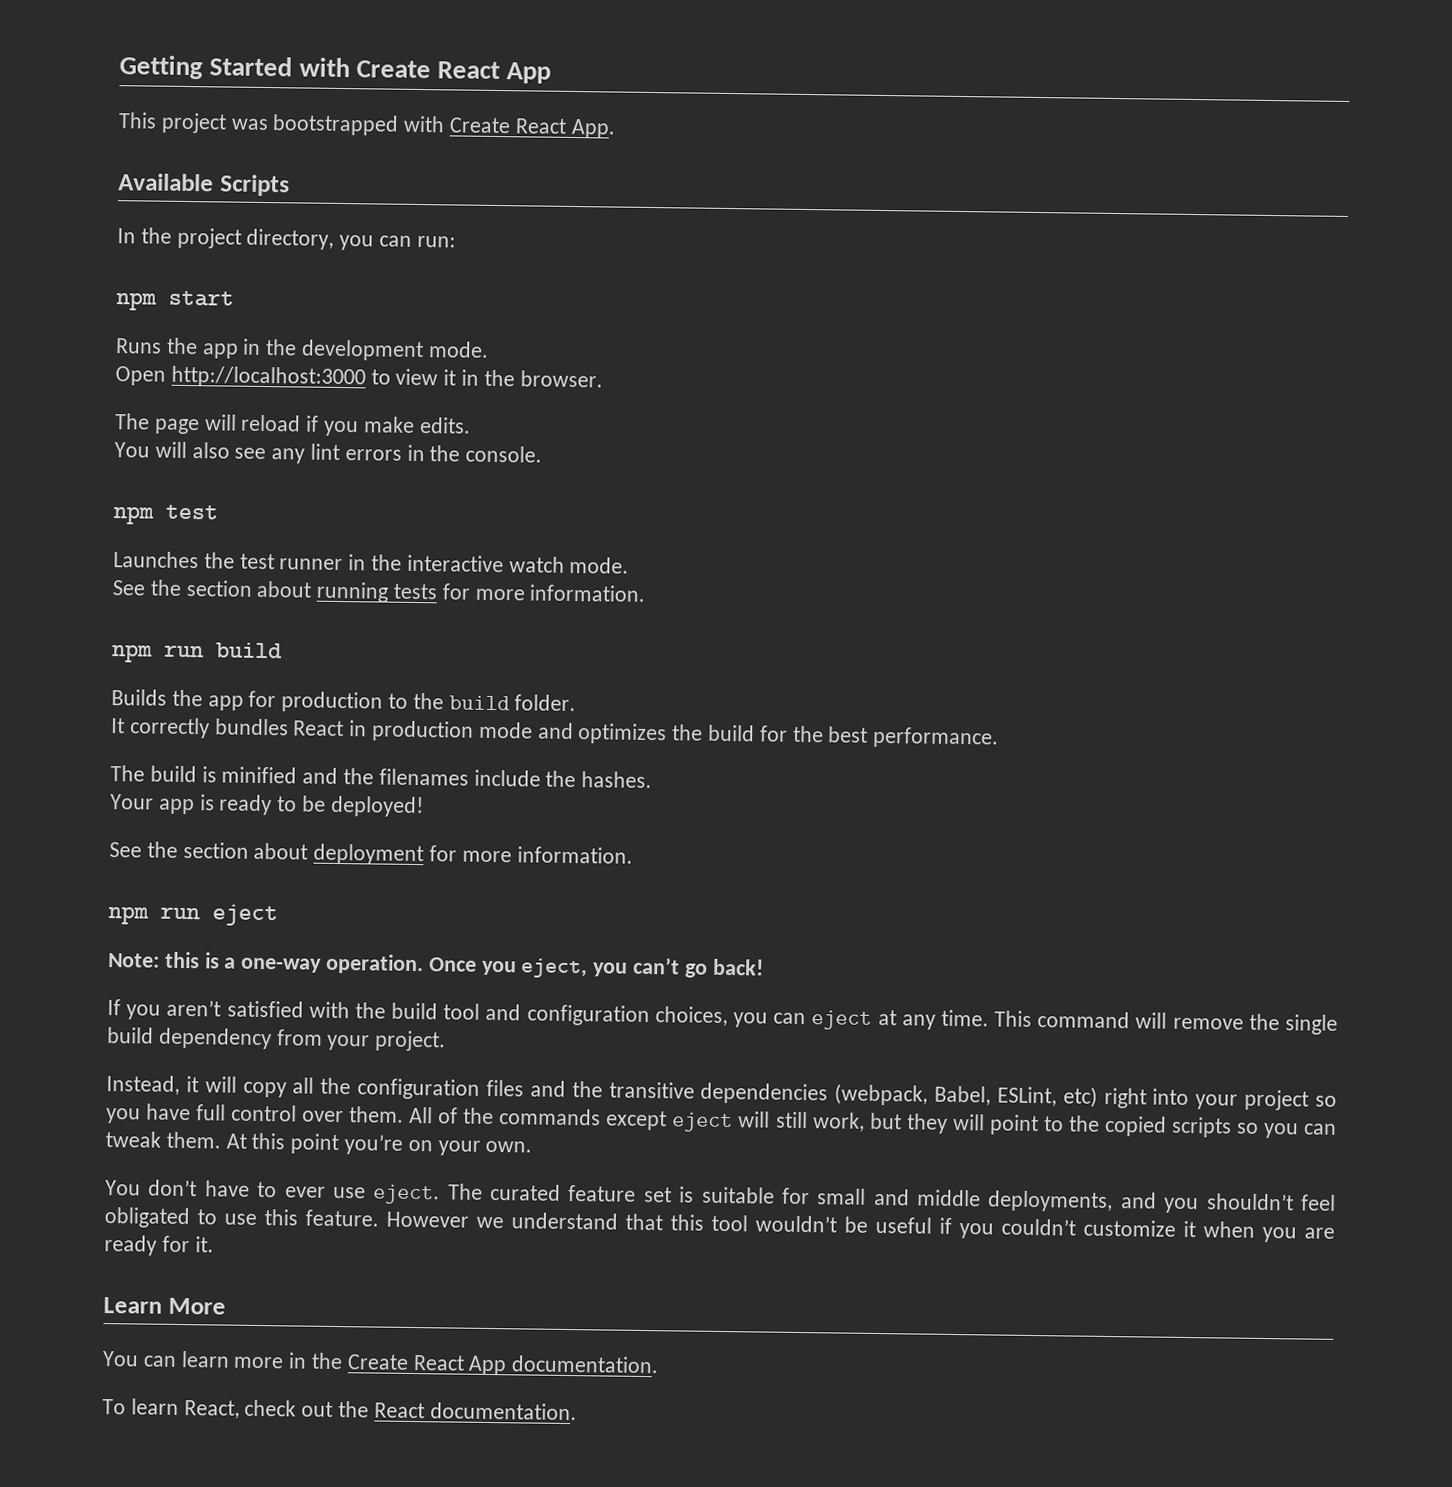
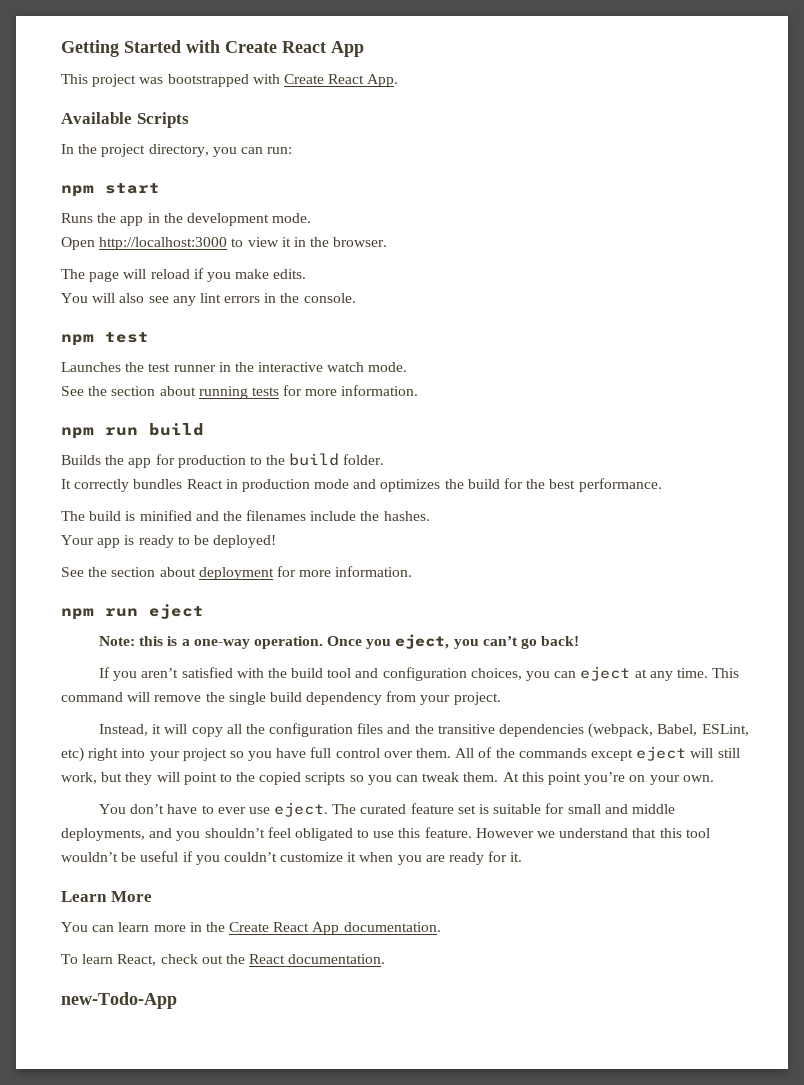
(577, 1411) none -> [61,992,177,1009] // new-Todo-App

